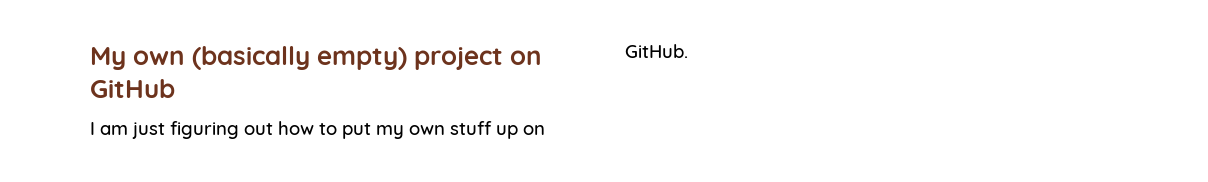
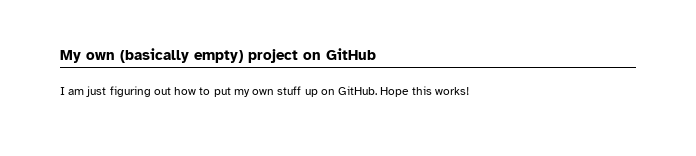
(688, 51) none -> [380,86,469,97] Hope this works!

